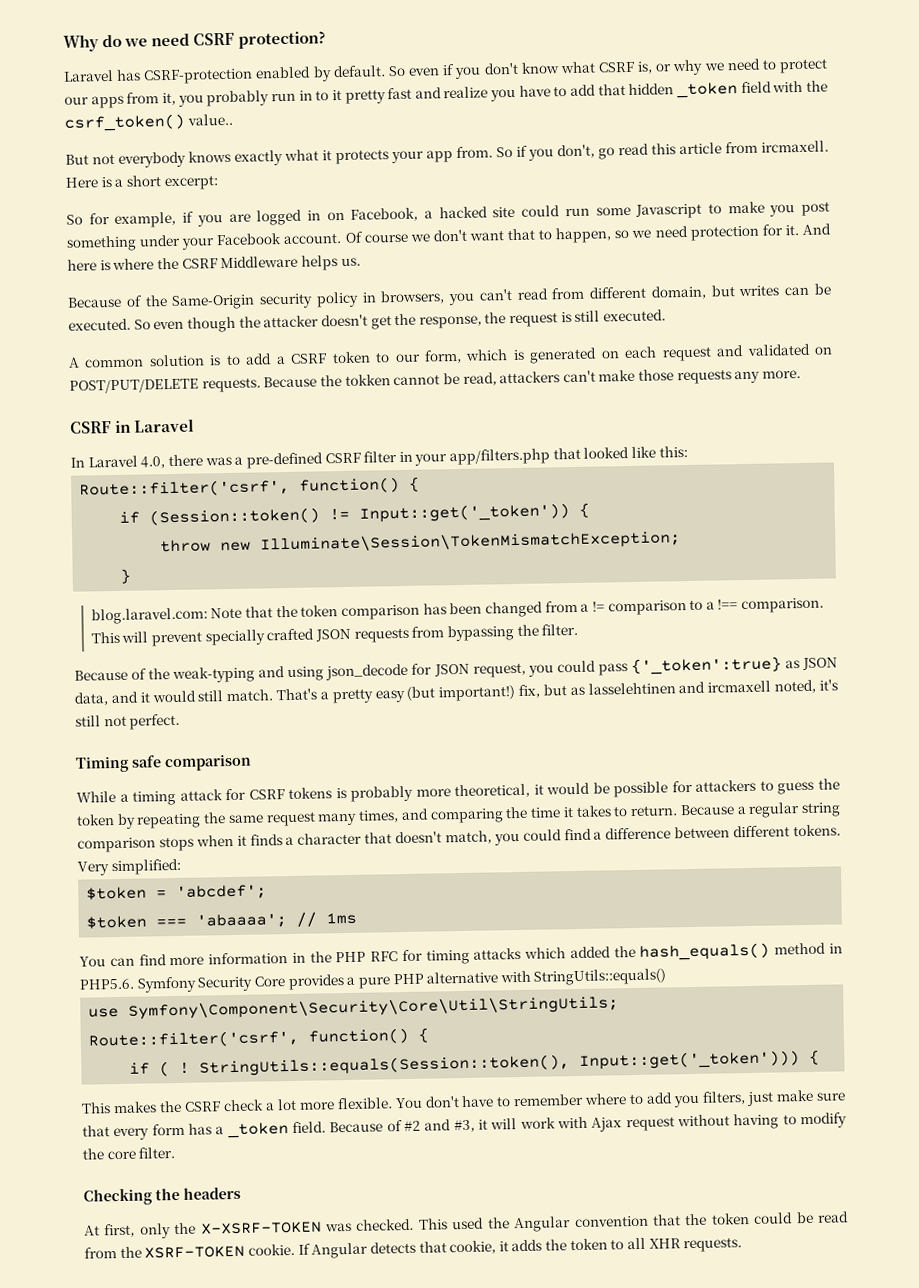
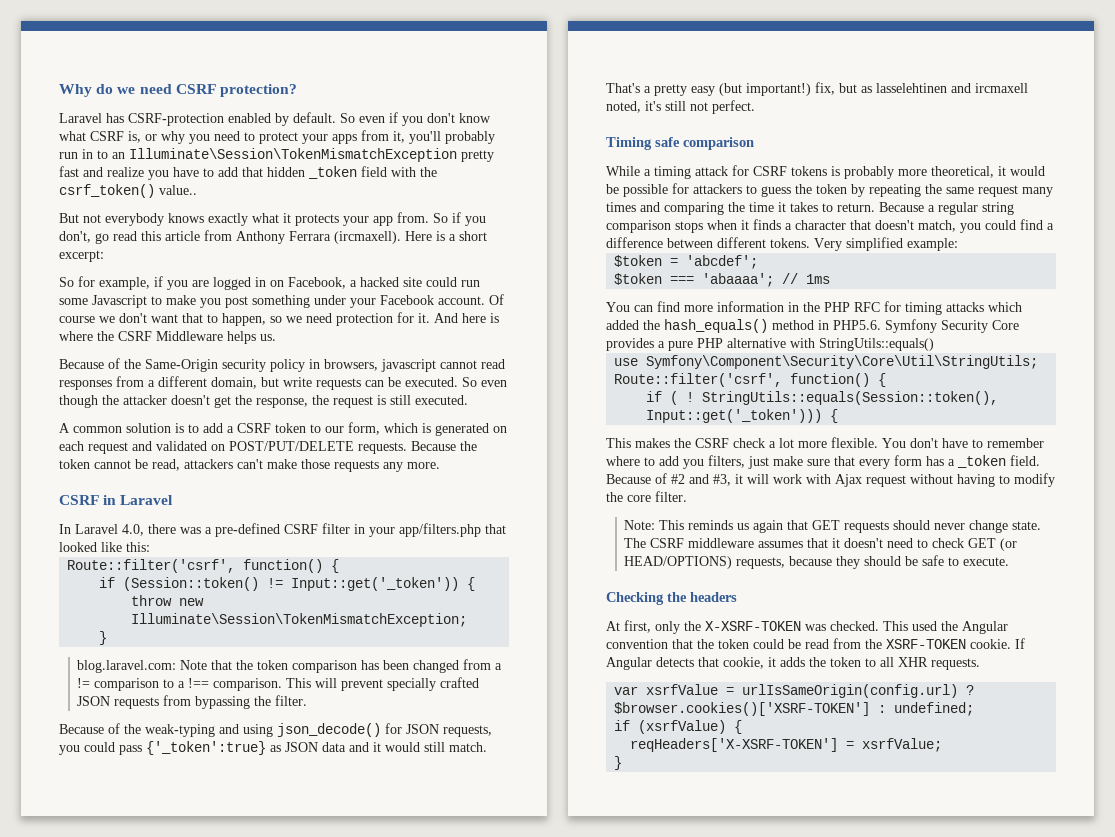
[703,62,725,71] we -> [189,134,210,144] you
[64,96,89,105] our -> [302,134,328,144] your
[177,94,204,107] you -> [409,131,441,144] you'll
[331,89,342,101] it -> [112,148,457,162] an Illuminate\Session\TokenMismatchException
[761,140,829,153] ircmaxell. -> [236,231,401,244] Anthony Ferrara (ircmaxell).
[448,287,585,306] you can't read from -> [381,359,505,372] [59,376,155,390] javascript cannot read responses from a
[738,285,780,297] writes -> [283,377,361,390] write requests
[344,374,391,386] tokken -> [59,459,90,469] token
[325,663,409,681] json_decode -> [277,723,381,737] json_decode()
[472,662,526,678] request, -> [443,725,492,737] requests,
[74,692,109,706] data, -> [322,742,346,752] data
[358,810,400,823] times, -> [606,202,636,212] times
[110,858,181,876] simplified: -> [846,237,958,251] simplified example:
(176, 1153) none -> [624,520,1042,533] [624,538,1018,551] [624,555,1010,569] // Note: This reminds us again that GET requests should never change state. The CSRF middleware assumes that it doesn't need to check GET (or HEAD/OPTIONS) requests, because they should be safe to execute.
(743, 1245) none -> [614,684,975,698] [614,702,975,716] [614,720,743,734] [630,738,943,752] [614,756,623,770] // var xsrfValue = urlIsSameOrigin(config.url) ? $browser.cookies()['XSRF-TOKEN'] : undefined; // if (xsrfValue) { // reqHeaders['X-XSRF-TOKEN'] = xsrfValue; // }

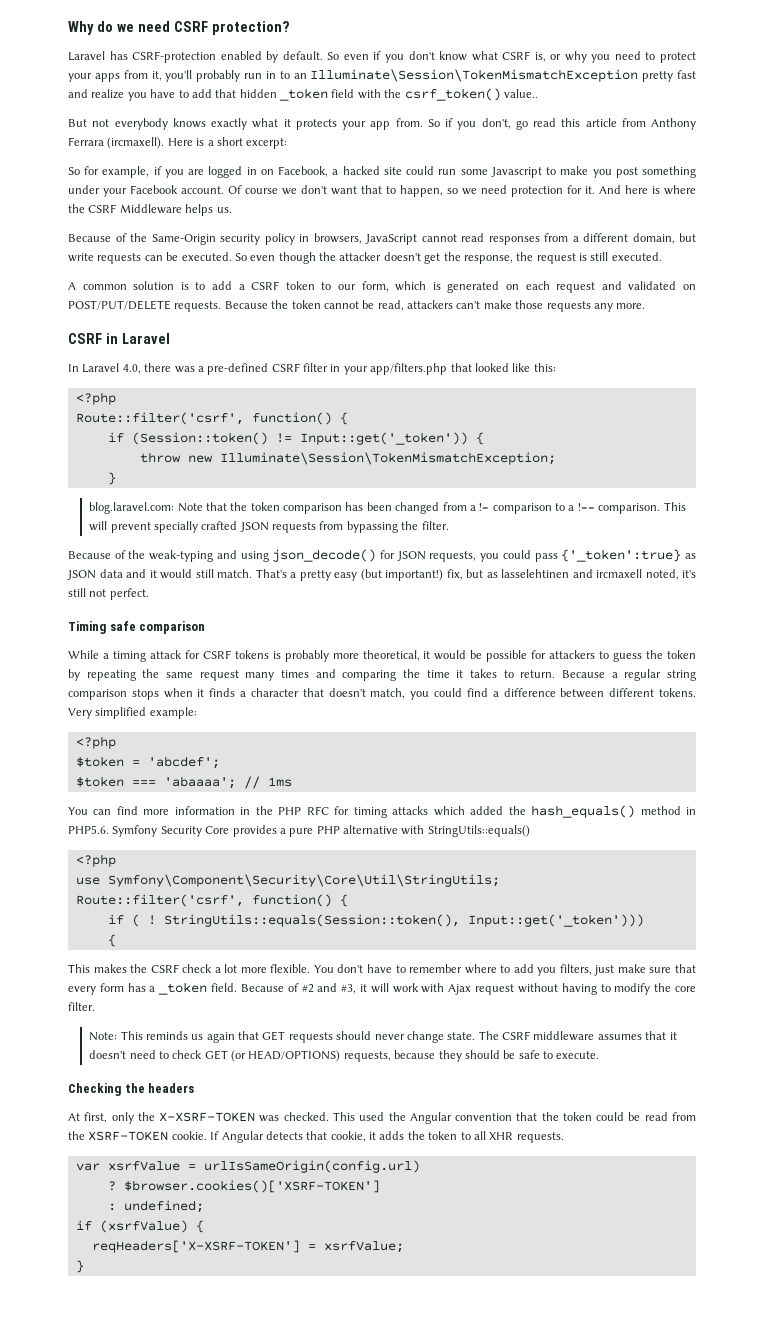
[381,359,436,372] javascript -> [365,234,417,245] JavaScript
(150, 547) none -> [75,392,116,405] // <?php
(958, 244) none -> [75,736,116,749] // <?php
(934, 344) none -> [75,854,116,867] // <?php
(823, 416) none -> (644, 920) //
(959, 691) none -> (420, 1166) //
(871, 709) none -> (380, 1186) //

